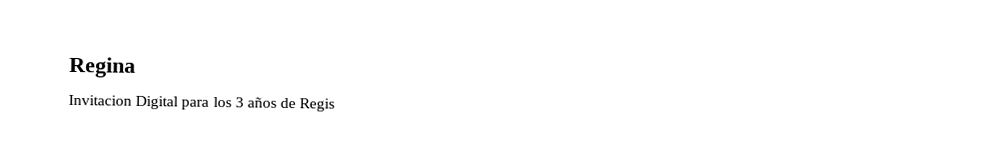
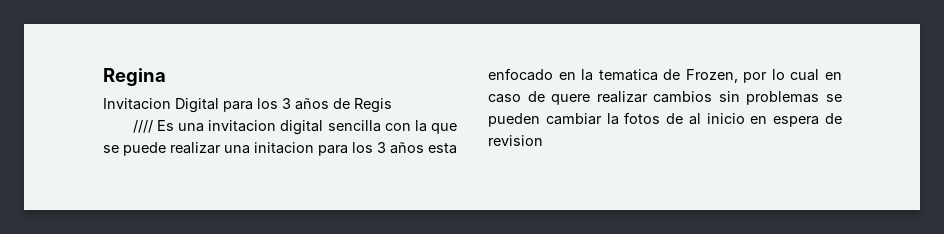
(336, 105) none -> [132,120,457,135] [103,142,457,156] [488,68,842,83] [488,91,842,105] [488,112,842,127] [488,135,543,146] // //// Es una invitacion digital sencilla con la que se puede realizar una initacion para los 3 años esta enfocado en la tematica de Frozen, por lo cual en caso de quere realizar cambios sin problemas se pueden cambiar la fotos de al inicio en espera de revision

